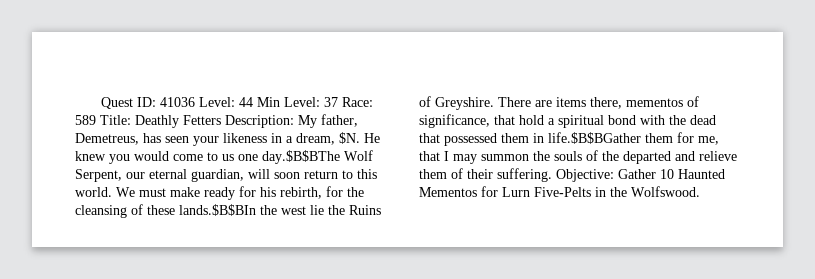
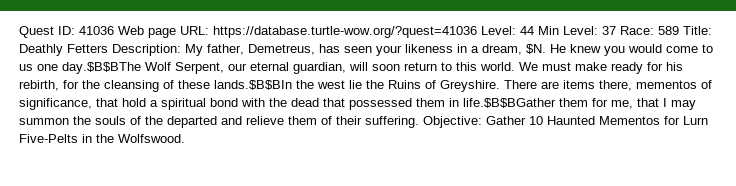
(195, 102) none -> [118,26,477,38] Web page URL: https://database.turtle-wow.org/?quest=41036

